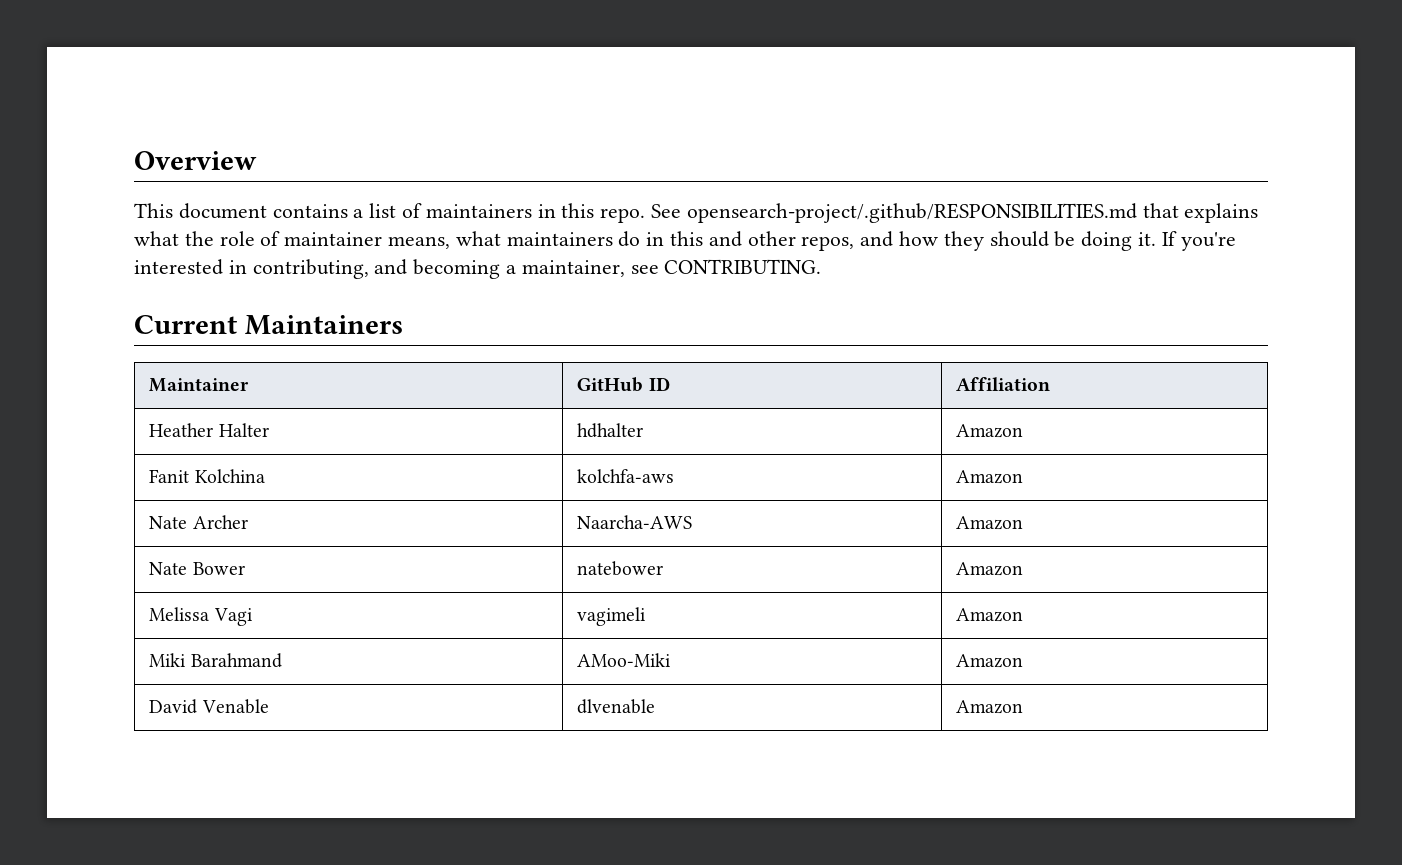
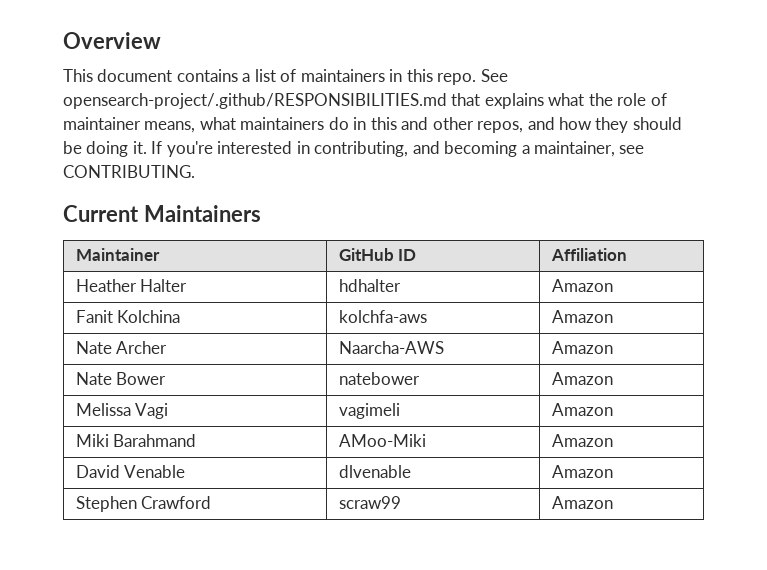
(1024, 707) none -> [75,496,212,512] [338,496,401,509] [551,496,613,509] // Stephen Crawford | scraw99 | Amazon

